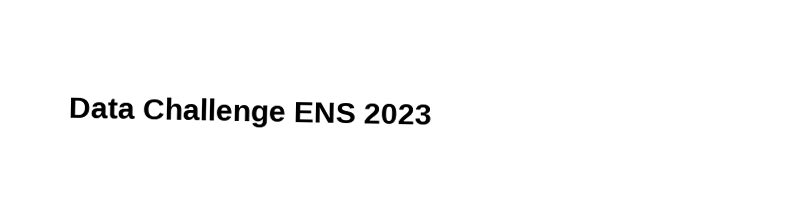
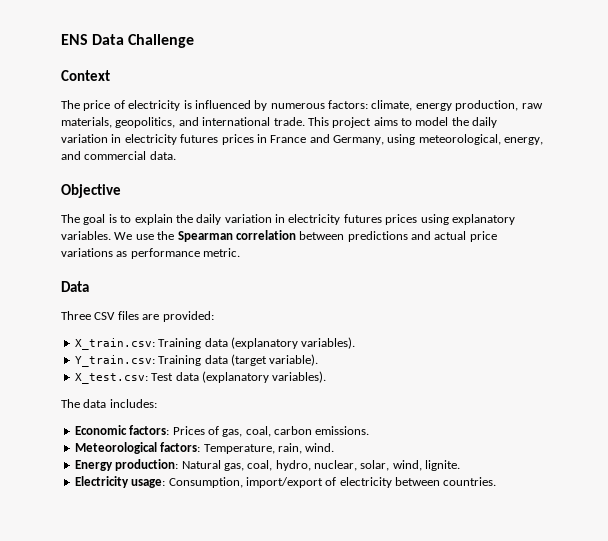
(68, 108) none -> [61,34,88,45] ENS
[293,102,434,125] ENS 2023 -> [61,70,110,81] [61,100,543,111] [61,117,498,128] [61,134,544,145] [61,151,176,160] [61,184,121,198] [61,214,515,225] [61,230,497,242] [61,248,241,259] [61,281,89,292] [61,311,214,322] [74,337,356,350] [74,354,319,367] [74,371,327,384] [61,399,157,408] [74,425,370,437] [74,442,335,454] [74,459,461,471] [74,476,497,488] // Context // The price of electricity is influenced by numerous factors: climate, energy production, raw materials, geopolitics, and international trade. This project aims to model the daily variation in electricity futures prices in France and Germany, using meteorological, energy, and commercial data. // Objective // The goal is to explain the daily variation in electricity futures prices using explanatory variables. We use the Spearman correlation between predictions and actual price variations as performance metric. // Data // Three CSV files are provided: // X_train.csv: Training data (explanatory variables). // Y_train.csv: Training data (target variable). // X_test.csv: Test data (explanatory variables). // The data includes: // Economic factors: Prices of gas, coal, carbon emissions. // Meteorological factors: Temperature, rain, wind. // Energy production: Natural gas, coal, hydro, nuclear, solar, wind, lignite. // Electricity usage: Consumption, import/export of electricity between countries.

